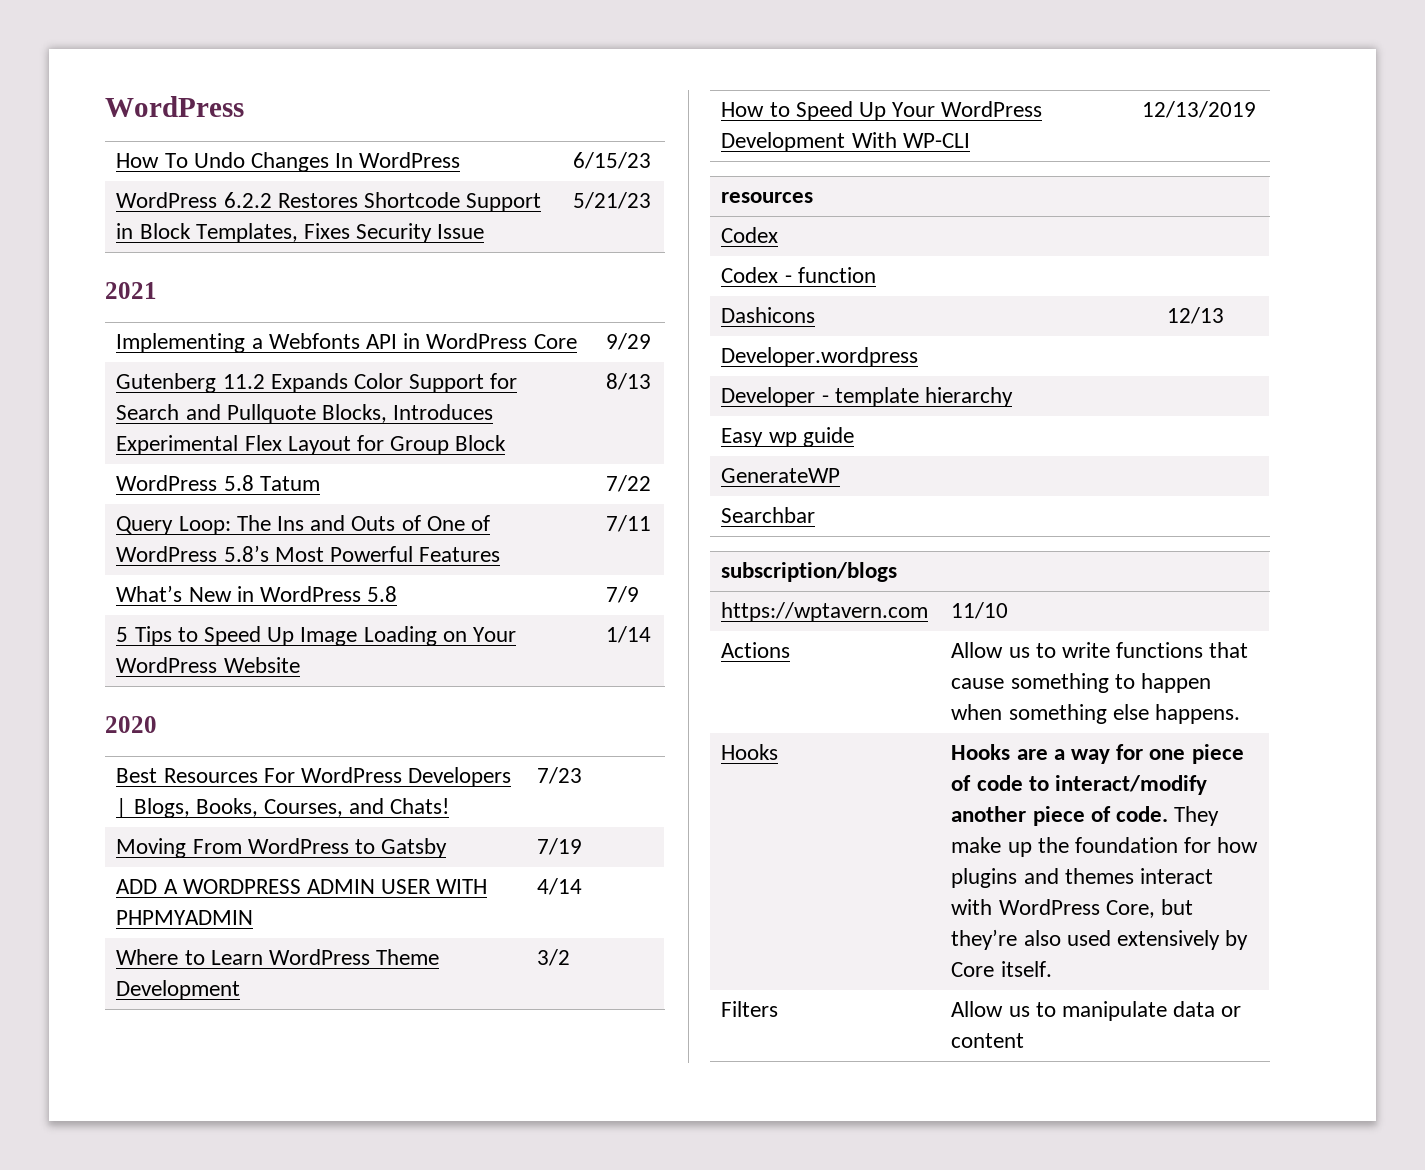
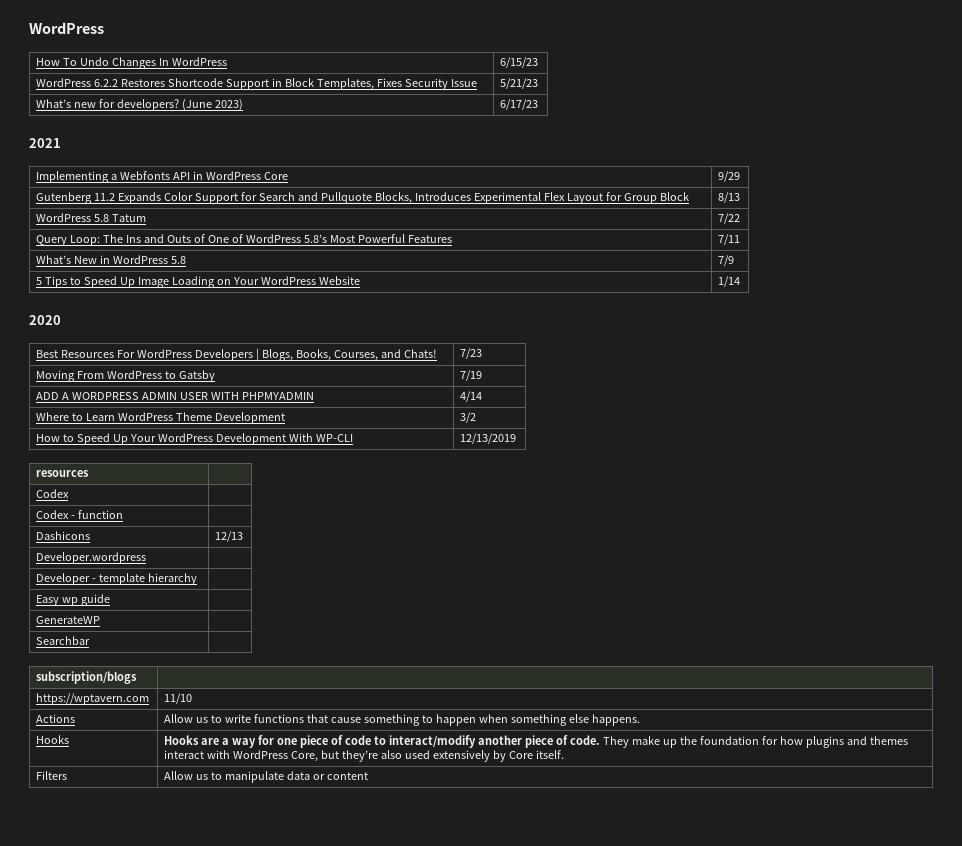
(652, 200) none -> [36,99,244,111] [500,99,539,110] // What’s new for developers? (June 2023) | 6/17/23

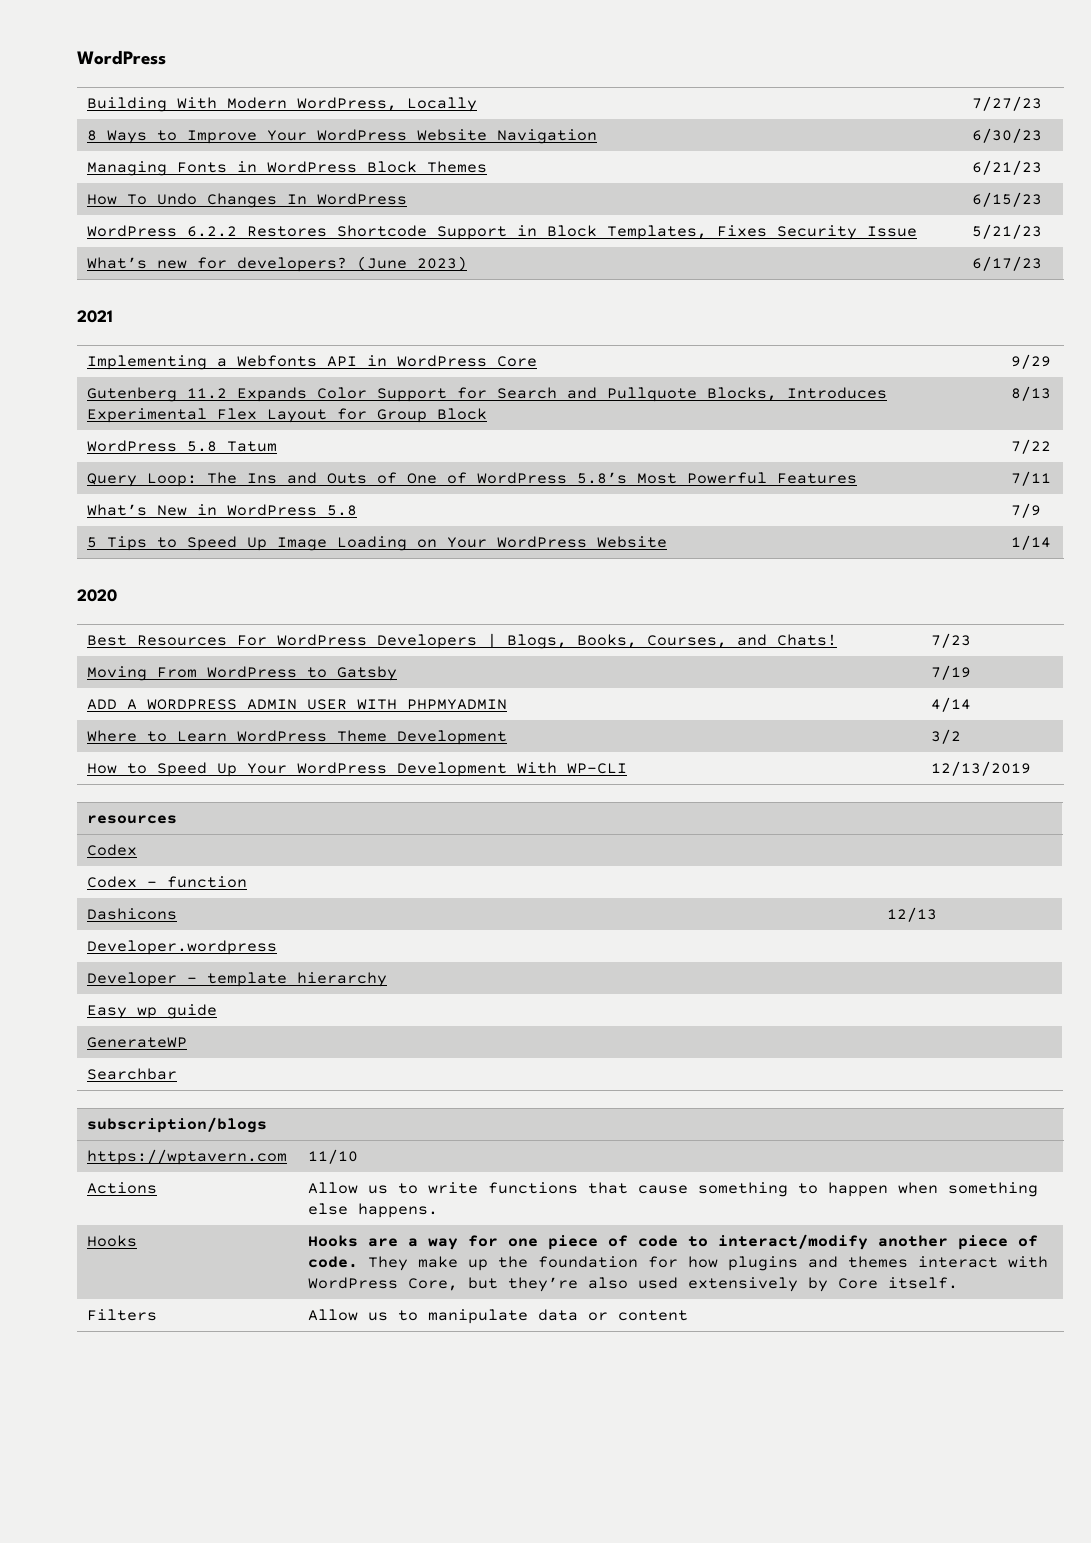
[29,22,104,34] WordPress -> [77,50,166,65] [87,97,478,112] [972,96,1043,111] [87,129,598,144] [972,128,1043,143] [87,161,488,176] [972,160,1043,175] WordPress // Building With Modern WordPress, Locally | 7/27/23 // 8 Ways to Improve Your WordPress Website Navigation | 6/30/23 // Managing Fonts in WordPress Block Themes | 6/21/23

